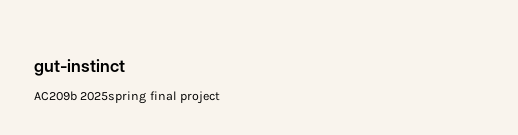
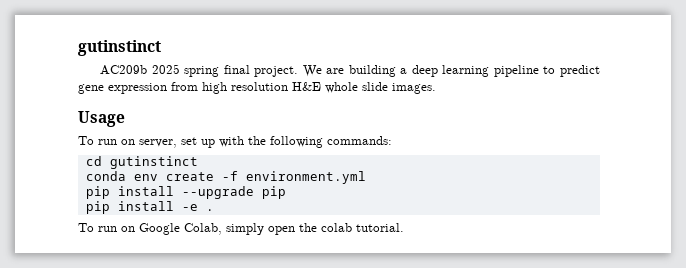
[34,59,125,76] gut-instinct -> [78,40,161,56] gutinstinct
[80,91,221,104] 2025spring final project -> [151,64,600,77] [78,82,436,94] [78,111,125,127] [78,136,392,148] [85,156,198,169] [85,171,366,184] [85,186,286,199] [85,201,214,214] [78,223,404,235] 2025 spring final project. We are building a deep learning pipeline to predict gene expression from high resolution H&E whole slide images. // Usage // To run on server, set up with the following commands: // cd gutinstinct // conda env create -f environment.yml // pip install --upgrade pip // pip install -e . // To run on Google Colab, simply open the colab tutorial.

